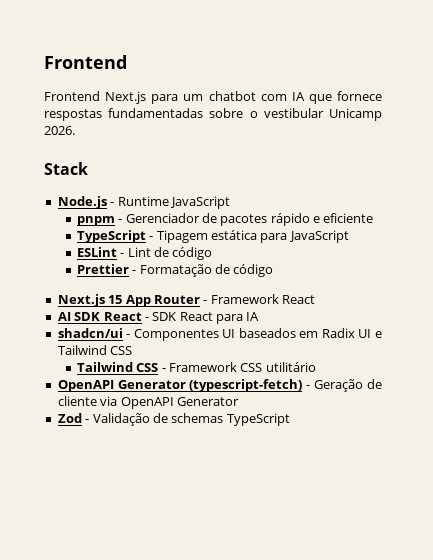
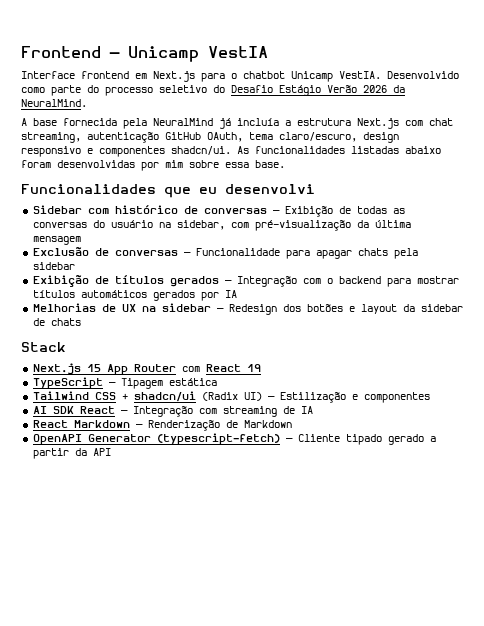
[44,55,127,69] [44,91,382,104] [44,108,382,121] [44,126,75,135] [44,162,88,175] [57,196,230,209] [76,213,374,226] [76,230,349,243] [76,247,213,260] [76,264,274,277] Frontend // Frontend Next.js para um chatbot com IA que fornece respostas fundamentadas sobre o vestibular Unicamp 2026. // Stack // Node.js - Runtime JavaScript // pnpm - Gerenciador de pacotes rápido e eficiente // TypeScript - Tipagem estática para JavaScript // ESLint - Lint de código // Prettier - Formatação de código -> [21,46,268,62] [21,71,459,82] [21,85,405,96] [21,99,87,107] [21,118,453,129] [21,132,399,143] [21,146,441,157] [21,160,285,171] [21,184,315,198] [32,205,405,217] [32,220,411,231] [32,236,81,245] [32,247,418,259] [32,262,75,270] [32,275,459,287] [32,290,237,301] [32,303,463,315] [32,318,81,326] [21,342,66,352] Frontend — Unicamp VestIA // Interface frontend em Next.js para o chatbot Unicamp VestIA. Desenvolvido como parte do processo seletivo do Desafio Estágio Verão 2026 da NeuralMind. // A base fornecida pela NeuralMind já incluía a estrutura Next.js com chat streaming, autenticação GitHub OAuth, tema claro/escuro, design responsivo e componentes shadcn/ui. As funcionalidades listadas abaixo foram desenvolvidas por mim sobre essa base. // Funcionalidades que eu desenvolvi // Sidebar com histórico de conversas — Exibição de todas as conversas do usuário na sidebar, com pré-visualização da última mensagem // Exclusão de conversas — Funcionalidade para apagar chats pela sidebar // Exibição de títulos gerados — Integração com o backend para mostrar títulos automáticos gerados por IA // Melhorias de UX na sidebar — Redesign dos botões e layout da sidebar de chats // Stack
[203,294,315,304] [57,312,260,324] [57,328,382,341] [57,345,133,355] [76,362,316,372] [57,379,383,392] [57,396,239,409] [57,413,290,426] - Framework React // AI SDK React - SDK React para IA // shadcn/ui - Componentes UI baseados em Radix UI e Tailwind CSS // Tailwind CSS - Framework CSS utilitário // OpenAPI Generator (typescript-fetch) - Geração de cliente via OpenAPI Generator // Zod - Validação de schemas TypeScript -> [181,364,261,372] [32,377,217,389] [32,391,430,403] [32,406,313,417] [32,420,292,431] [32,433,436,445] [32,448,111,459] com React 19 // TypeScript — Tipagem estática // Tailwind CSS + shadcn/ui (Radix UI) — Estilização e componentes // AI SDK React — Integração com streaming de IA // React Markdown — Renderização de Markdown // OpenAPI Generator (typescript-fetch) — Cliente tipado gerado a partir da API

